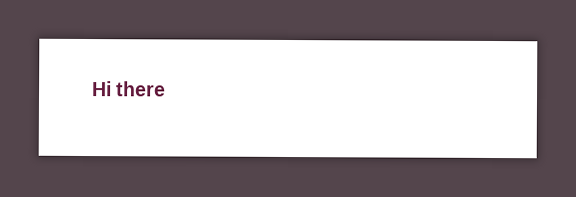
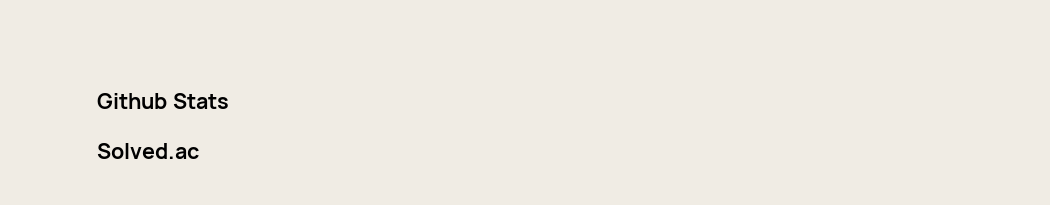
[92,81,167,97] Hi there -> [97,93,229,109] [97,143,199,159] Github Stats // Solved.ac

